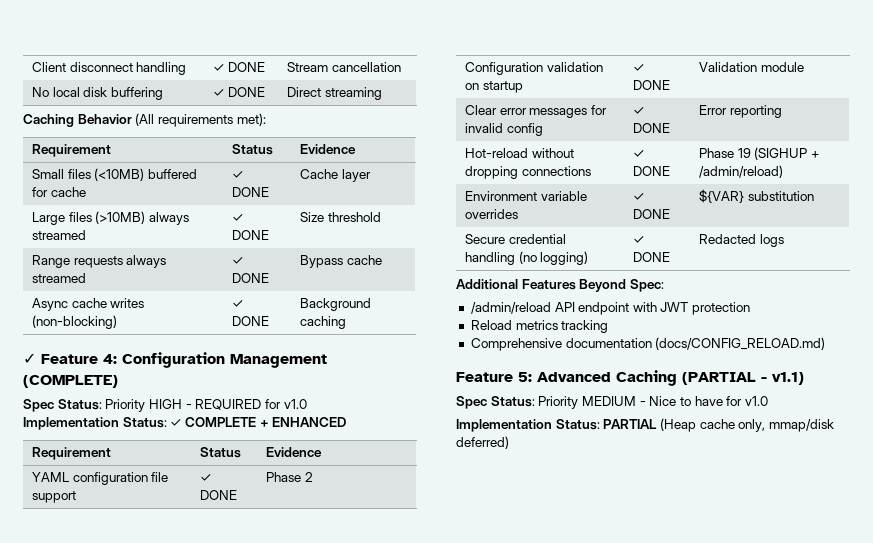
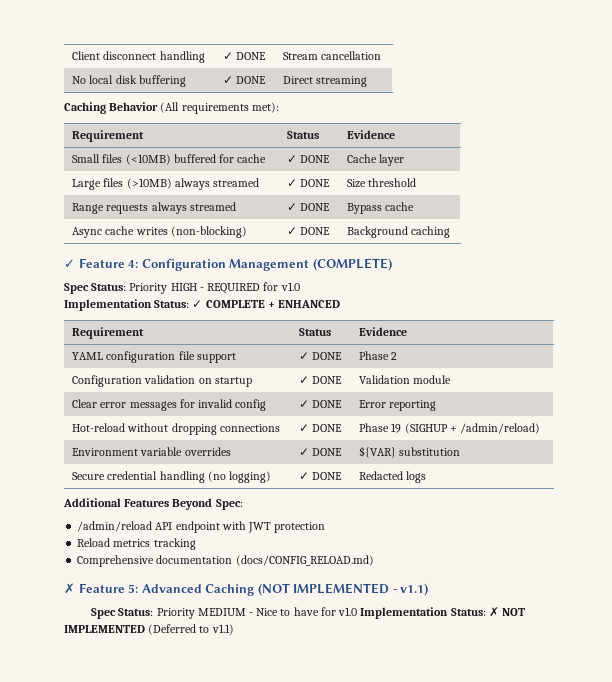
(826, 343) none -> [64,583,75,594] ✗
[682,372,756,385] (PARTIAL -> [257,583,390,596] (NOT IMPLEMENTED
[456,418,834,432] [456,436,509,449] // Implementation Status: PARTIAL (Heap cache only, mmap/disk deferred) -> [360,607,526,619] [64,624,234,635] Implementation Status: ✗ NOT IMPLEMENTED (Deferred to v1.1)

